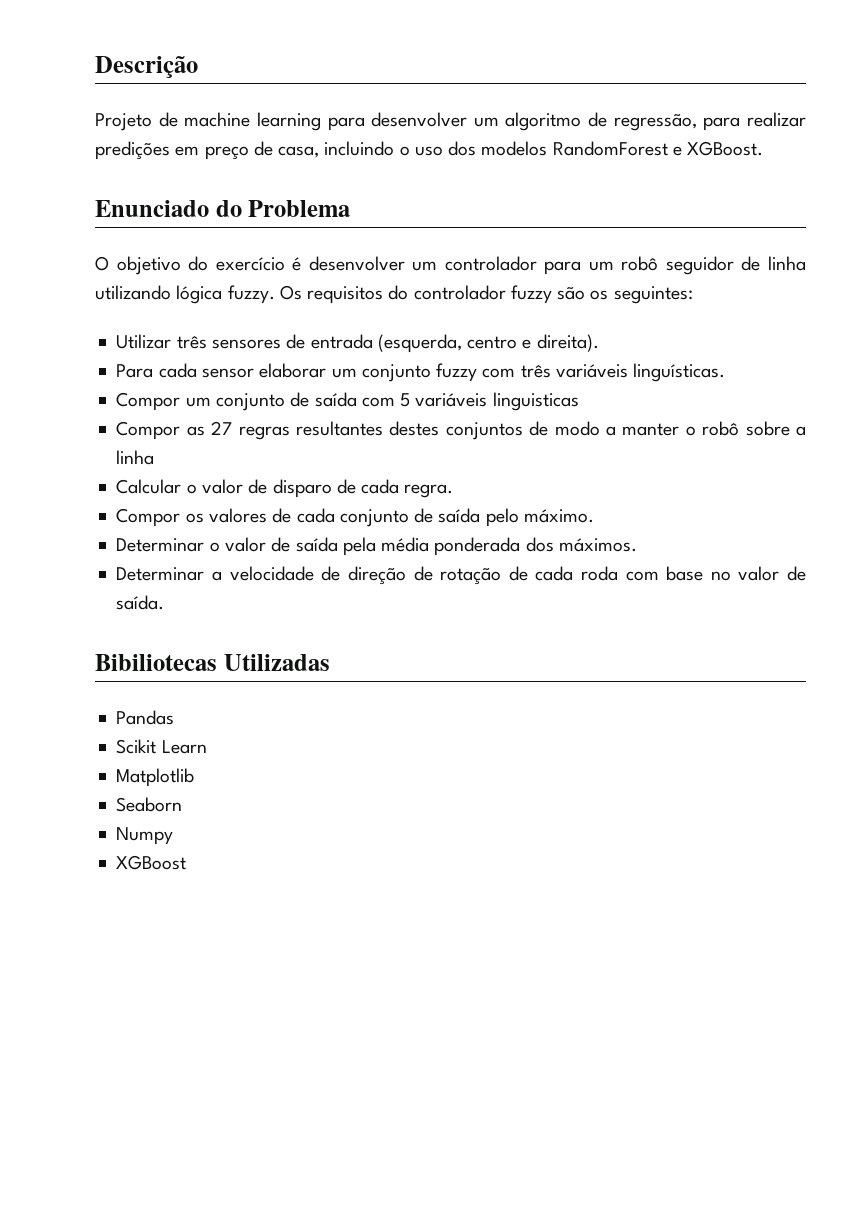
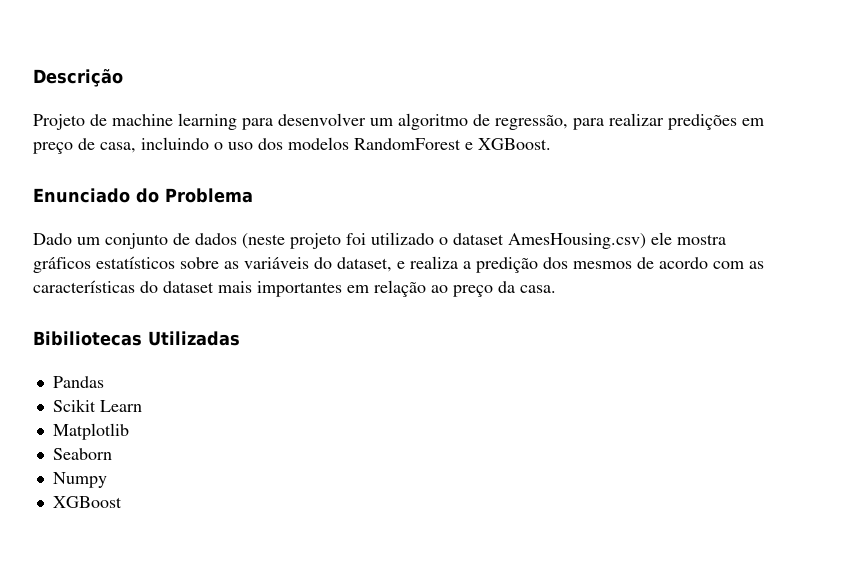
[95,256,806,275] [95,285,693,304] [116,334,599,353] [116,363,726,382] [116,392,579,411] [116,421,806,440] [116,450,155,465] [116,479,454,498] [116,508,594,527] [116,537,637,556] [116,566,806,585] [116,595,165,610] O objetivo do exercício é desenvolver um controlador para um robô seguidor de linha utilizando lógica fuzzy. Os requisitos do controlador fuzzy são os seguintes: // Utilizar três sensores de entrada (esquerda, centro e direita). // Para cada sensor elaborar um conjunto fuzzy com três variáveis linguísticas. // Compor um conjunto de saída com 5 variáveis linguisticas // Compor as 27 regras resultantes destes conjuntos de modo a manter o robô sobre a linha // Calcular o valor de disparo de cada regra. // Compor os valores de cada conjunto de saída pelo máximo. // Determinar o valor de saída pela média ponderada dos máximos. // Determinar a velocidade de direção de rotação de cada roda com base no valor de saída. -> [33,232,726,249] [33,256,764,273] [33,280,556,297] Dado um conjunto de dados (neste projeto foi utilizado o dataset AmesHousing.csv) ele mostra gráficos estatísticos sobre as variáveis do dataset, e realiza a predição dos mesmos de acordo com as características do dataset mais importantes em relação ao preço da casa.

